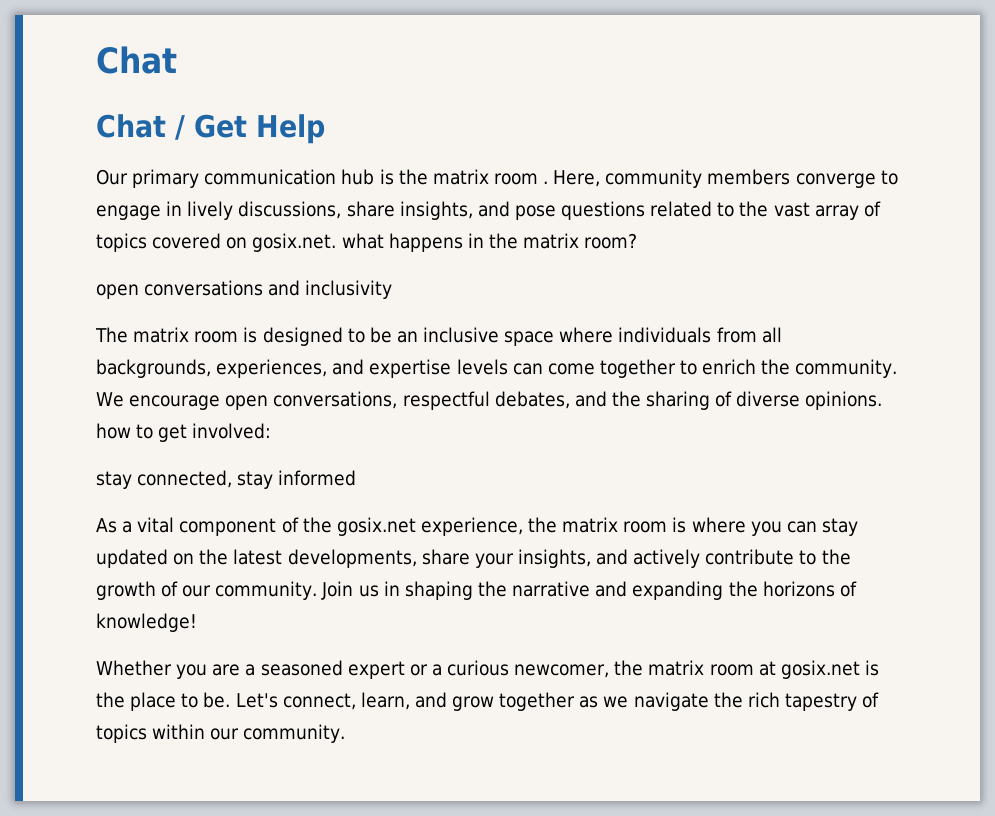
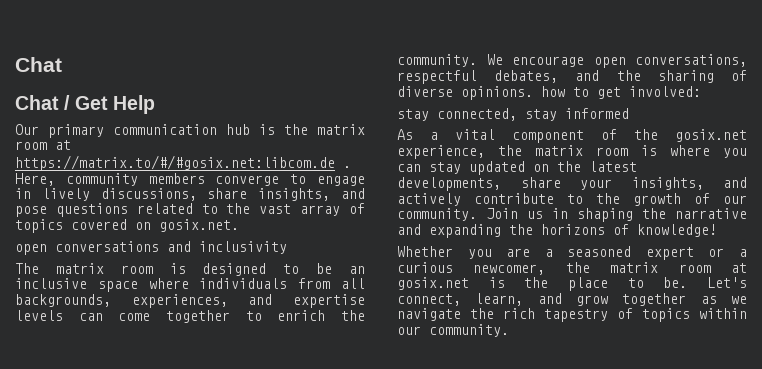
(538, 179) none -> [55,140,71,150] [15,155,335,171] at https://matrix.to/#/#gosix.net:libcom.de
[341,233,638,252] what happens in the matrix room? -> (239, 225) none

